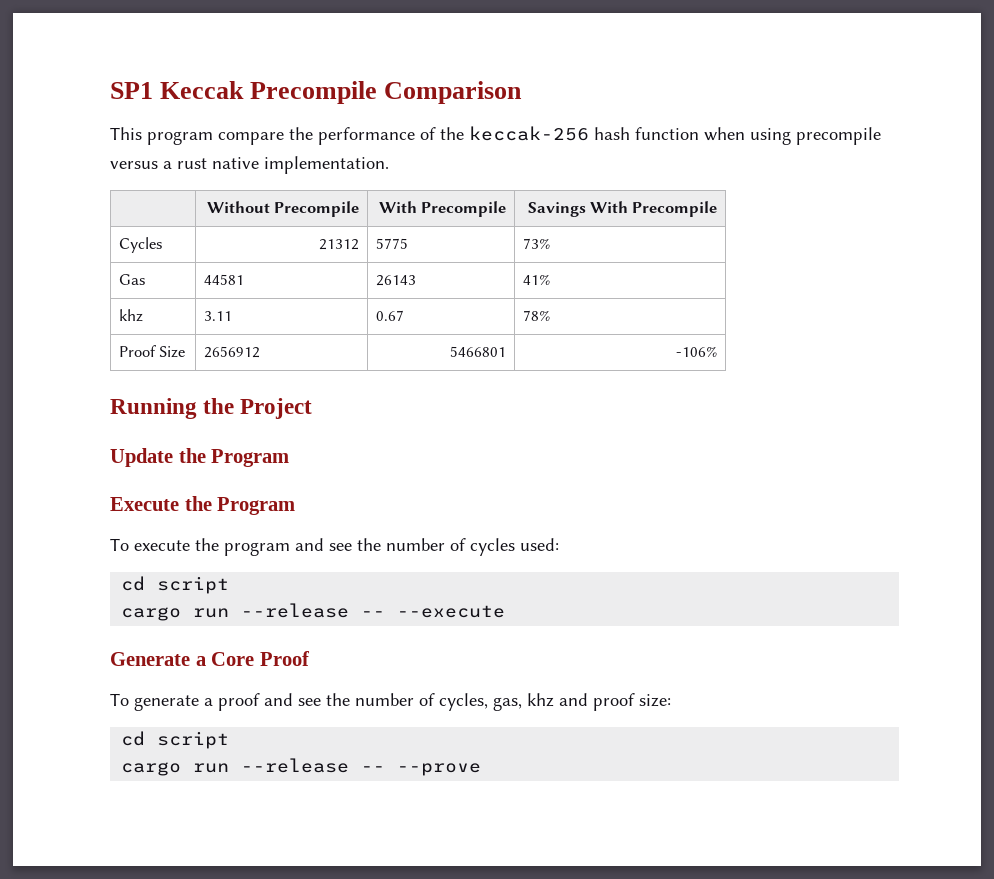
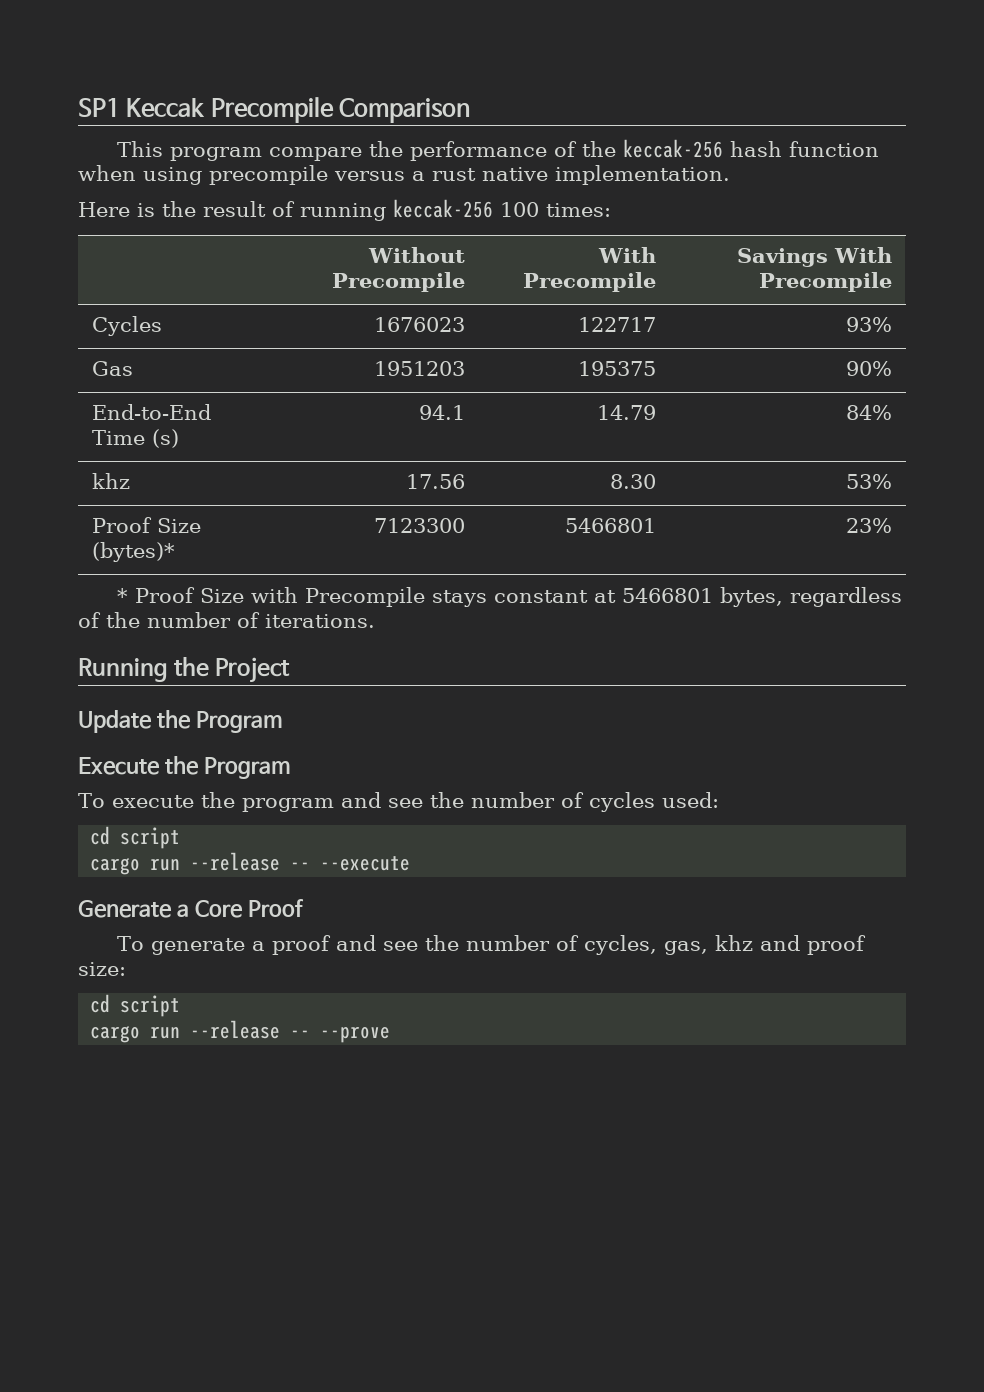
(389, 165) none -> [78,199,611,221] // Here is the result of running keccak-256 100 times:
[319,239,360,250] [375,238,408,249] [522,238,550,249] [118,274,146,285] [203,274,244,285] [375,275,416,286] [522,274,550,285] [118,309,143,322] [203,311,232,321] [375,310,404,321] [522,310,550,321] [118,345,186,358] [203,346,260,358] 21312 | 5775 | 73% // Gas | 44581 | 26143 | 41% // khz | 3.11 | 0.67 | 78% // Proof Size | 2656912 -> [373,317,465,332] [577,317,656,332] [845,317,892,332] [92,361,134,376] [373,361,465,376] [577,361,656,376] [845,361,892,376] [92,404,212,420] [92,429,180,448] [418,405,465,420] [596,405,656,420] [845,405,892,420] [92,473,131,489] [405,474,465,489] [609,474,656,489] [845,474,892,489] [92,517,202,533] [92,542,176,562] [373,518,465,533] 1676023 | 122717 | 93% // Gas | 1951203 | 195375 | 90% // End-to-End Time (s) | 94.1 | 14.79 | 84% // khz | 17.56 | 8.30 | 53% // Proof Size (bytes)* | 7123300
[676,346,718,357] -106% -> [845,518,892,533] [116,587,902,607] [78,612,375,628] 23% // * Proof Size with Precompile stays constant at 5466801 bytes, regardless of the number of iterations.

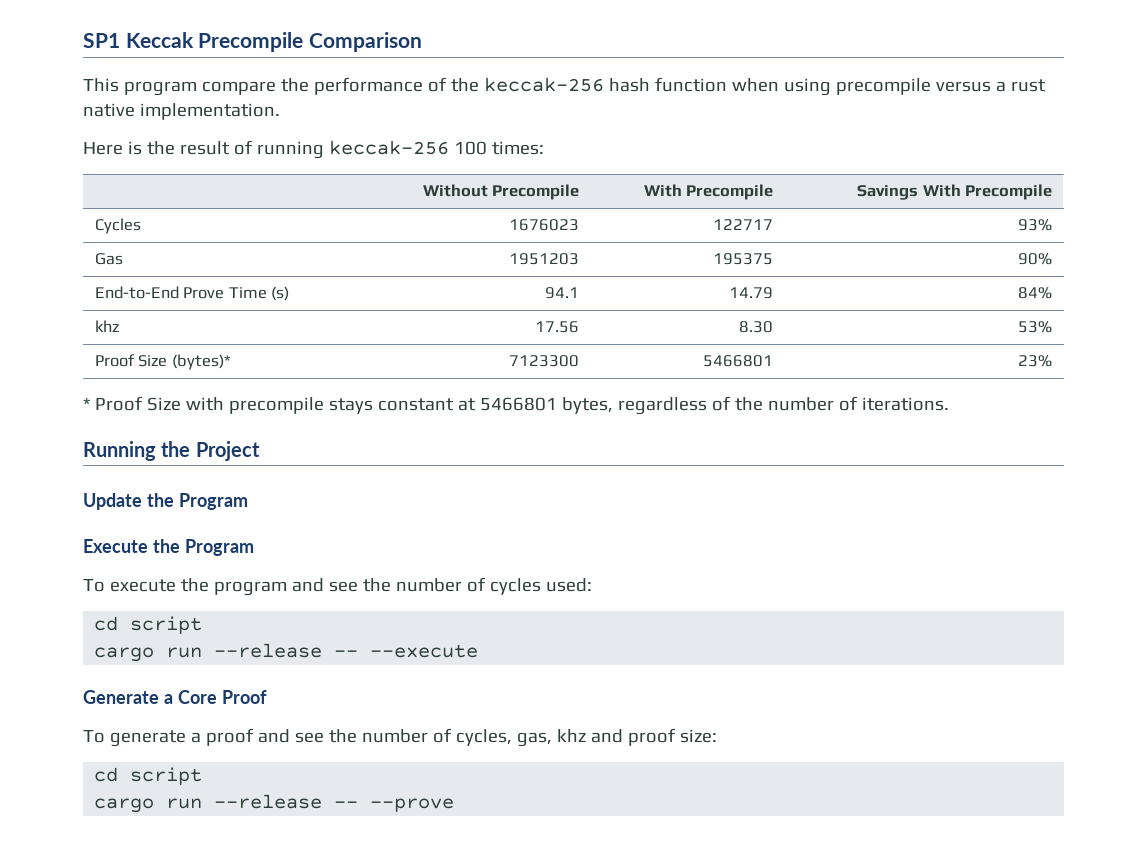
(212, 412) none -> [183,287,225,299] Prove
[304,587,425,607] Precompile -> [228,397,324,414] precompile

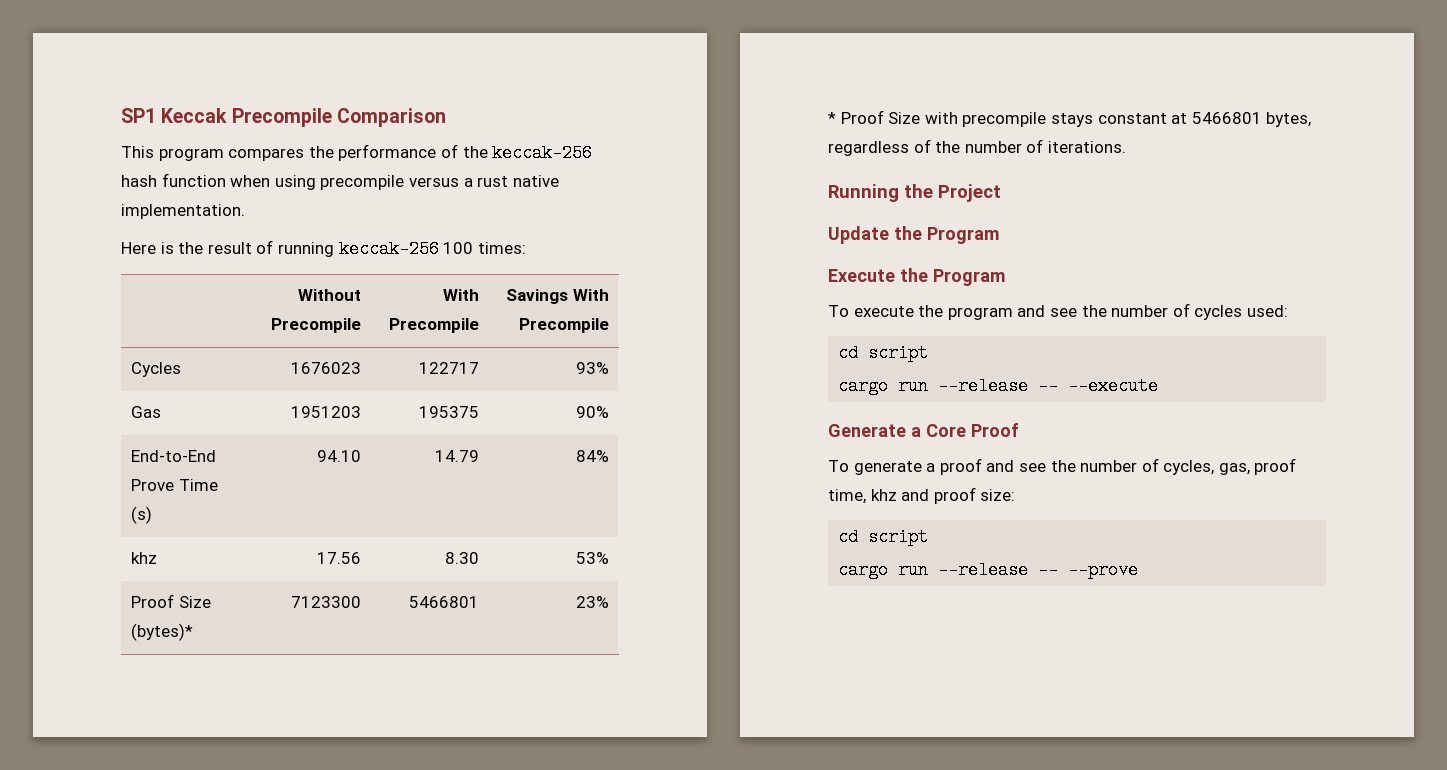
[201,81,276,95] compare -> [228,148,305,161] compares
[545,287,580,299] 94.1 -> [316,450,361,462] 94.10
(552, 739) none -> [1254,458,1297,475] [828,489,866,504] proof time,

